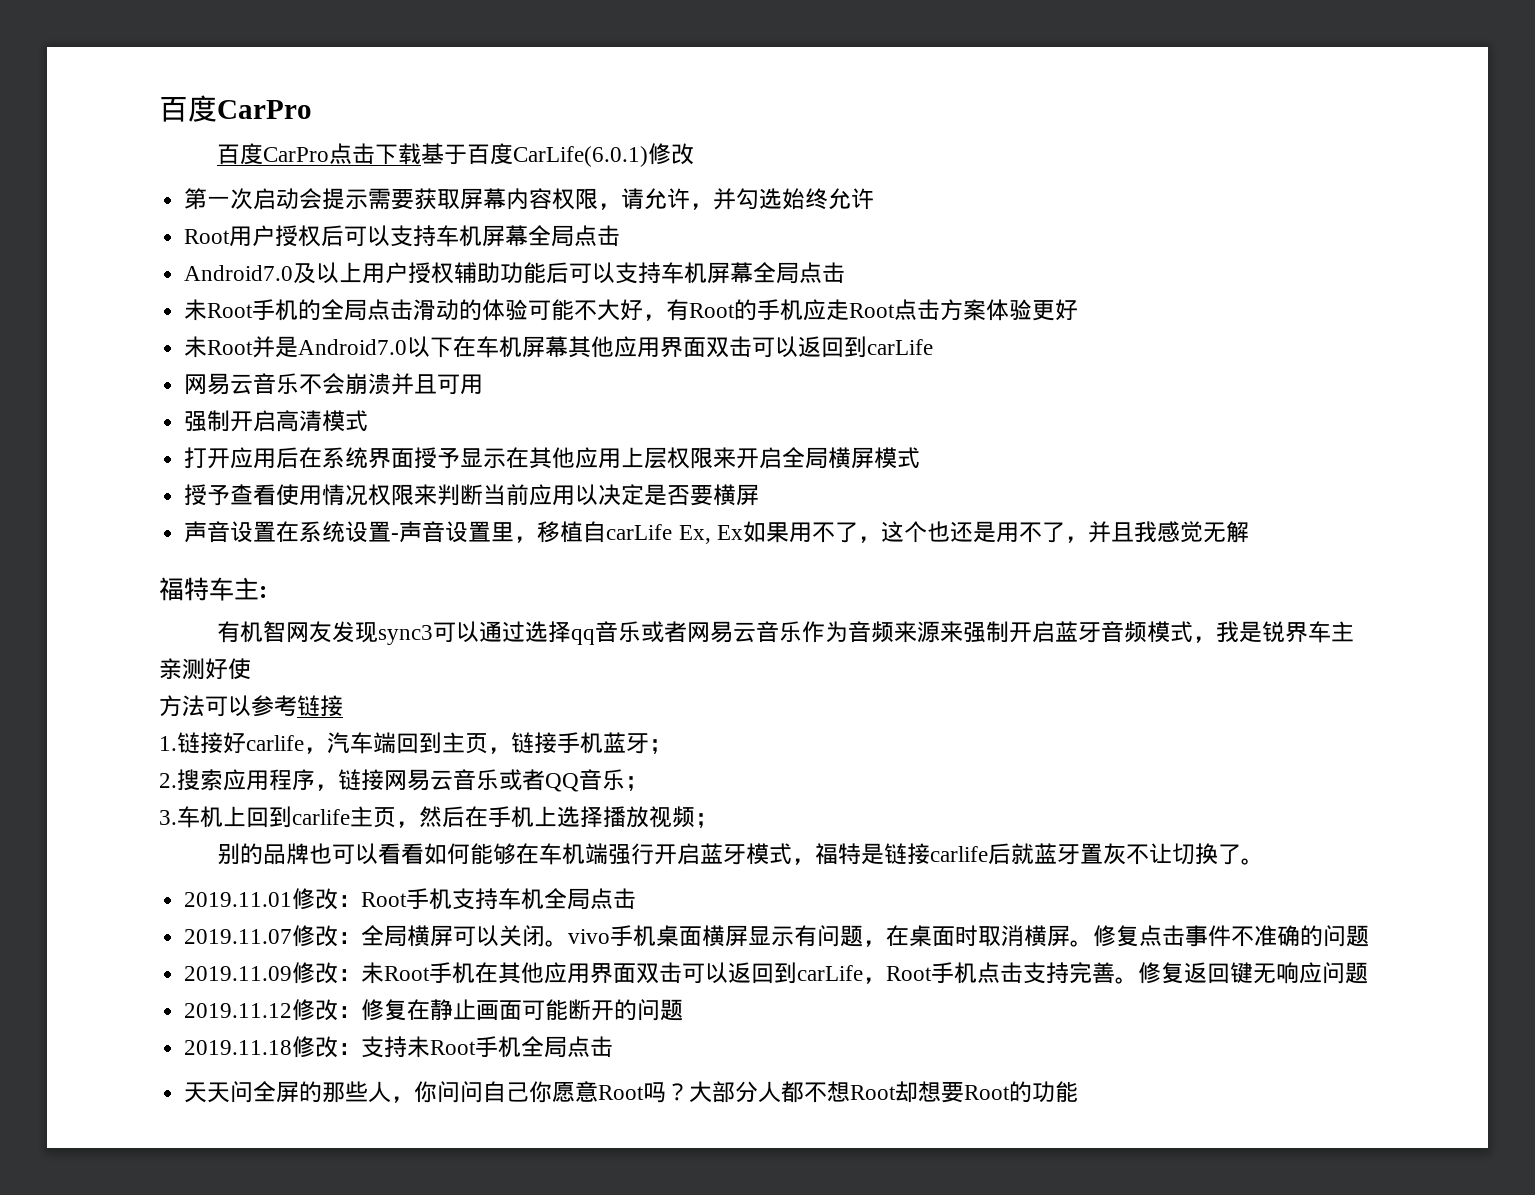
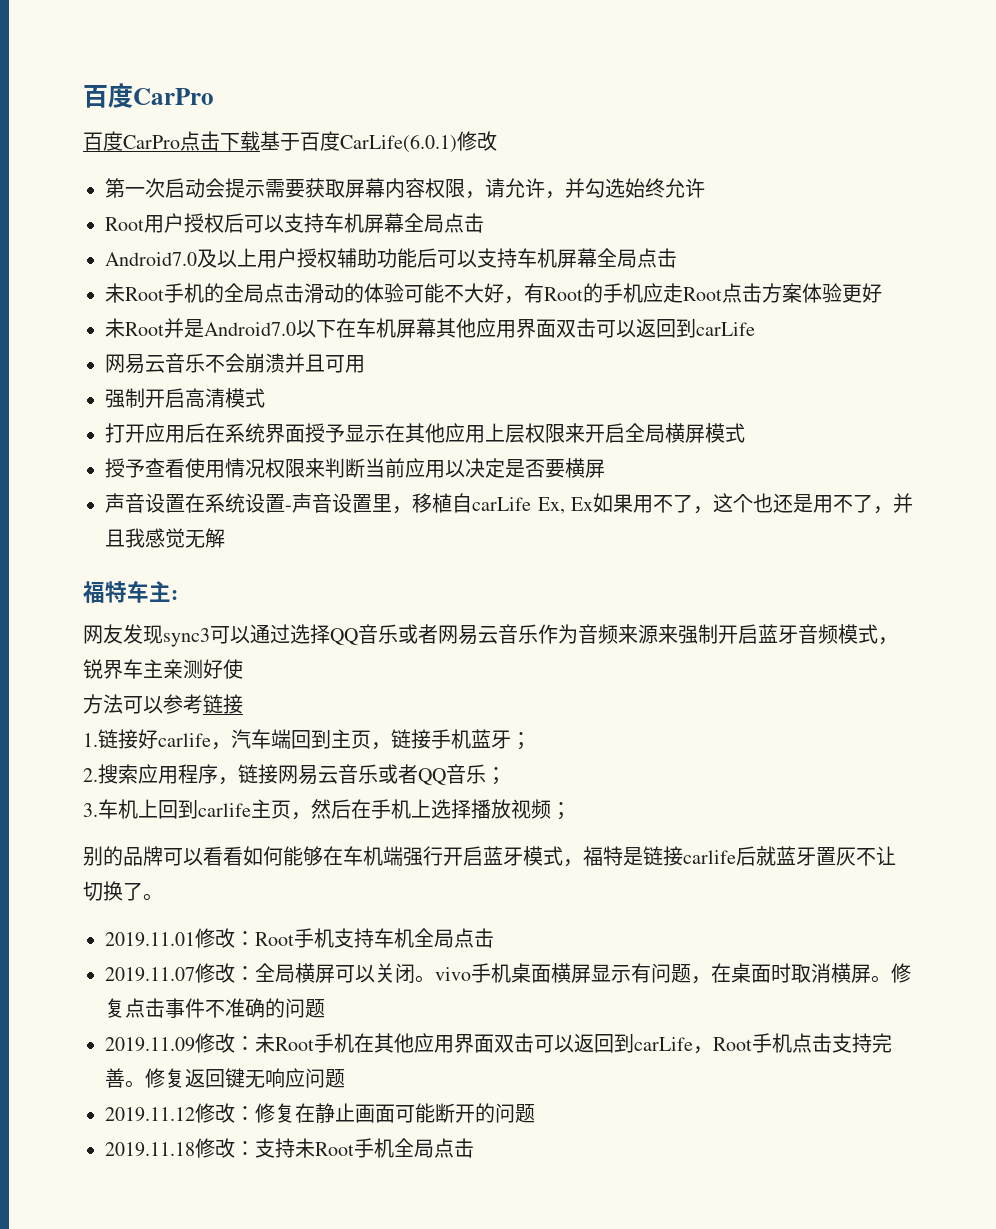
[216,621,286,643] 有机智 -> (178, 595) none
[570,629,595,645] qq -> [330,628,359,646] QQ
[1215,621,1262,643] 我是 -> (898, 641) none
[308,843,332,864] 也 -> (163, 856) none
[184,1081,1079,1103] // 天天问全屏的那些人，你问问自己你愿意Root吗？大部分人都不想Root却想要Root的功能 -> (474, 1148) none

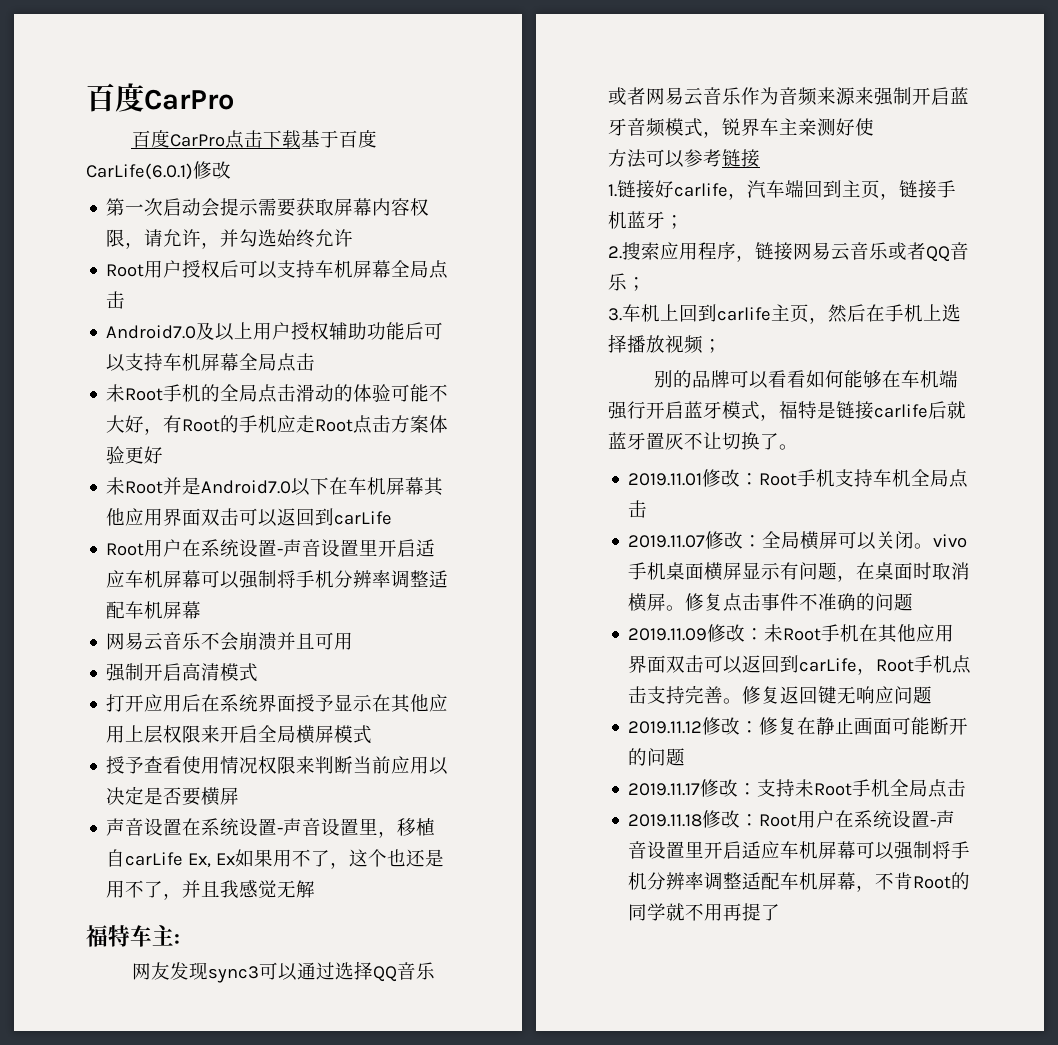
(755, 329) none -> [106,539,436,557] [106,570,449,589] [106,601,202,619] // Root用户在系统设置-声音设置里开启适应车机屏幕可以强制将手机分辨率调整适配车机屏幕
[105,1142,195,1157] 2019.11.18 -> [628,783,701,796] 2019.11.17
(474, 1148) none -> [628,810,956,828] [628,841,971,860] [628,872,971,892] [628,903,781,921] // 2019.11.18修改：Root用户在系统设置-声音设置里开启适应车机屏幕可以强制将手机分辨率调整适配车机屏幕，不肯Root的同学就不用再提了

